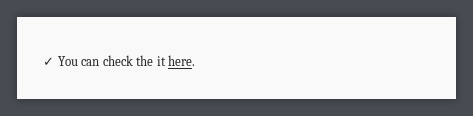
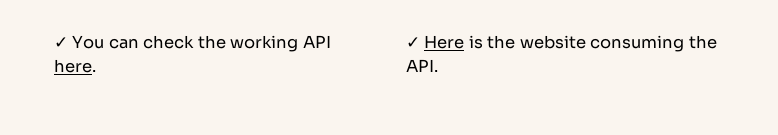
[156,56,166,66] it -> [230,35,331,52] working API
(196, 60) none -> [406,35,717,52] [406,59,438,72] // ✓ Here is the website consuming the API.

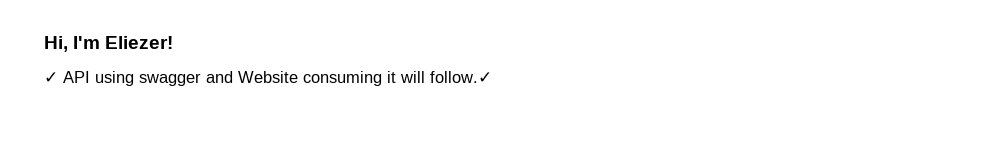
[54,35,331,52] [54,59,96,73] [406,35,717,52] [406,59,438,72] ✓ You can check the working API here. // ✓ Here is the website consuming the API. -> [44,36,174,52] [44,71,492,86] Hi, I'm Eliezer! // ✓ API using swagger and Website consuming it will follow.✓

